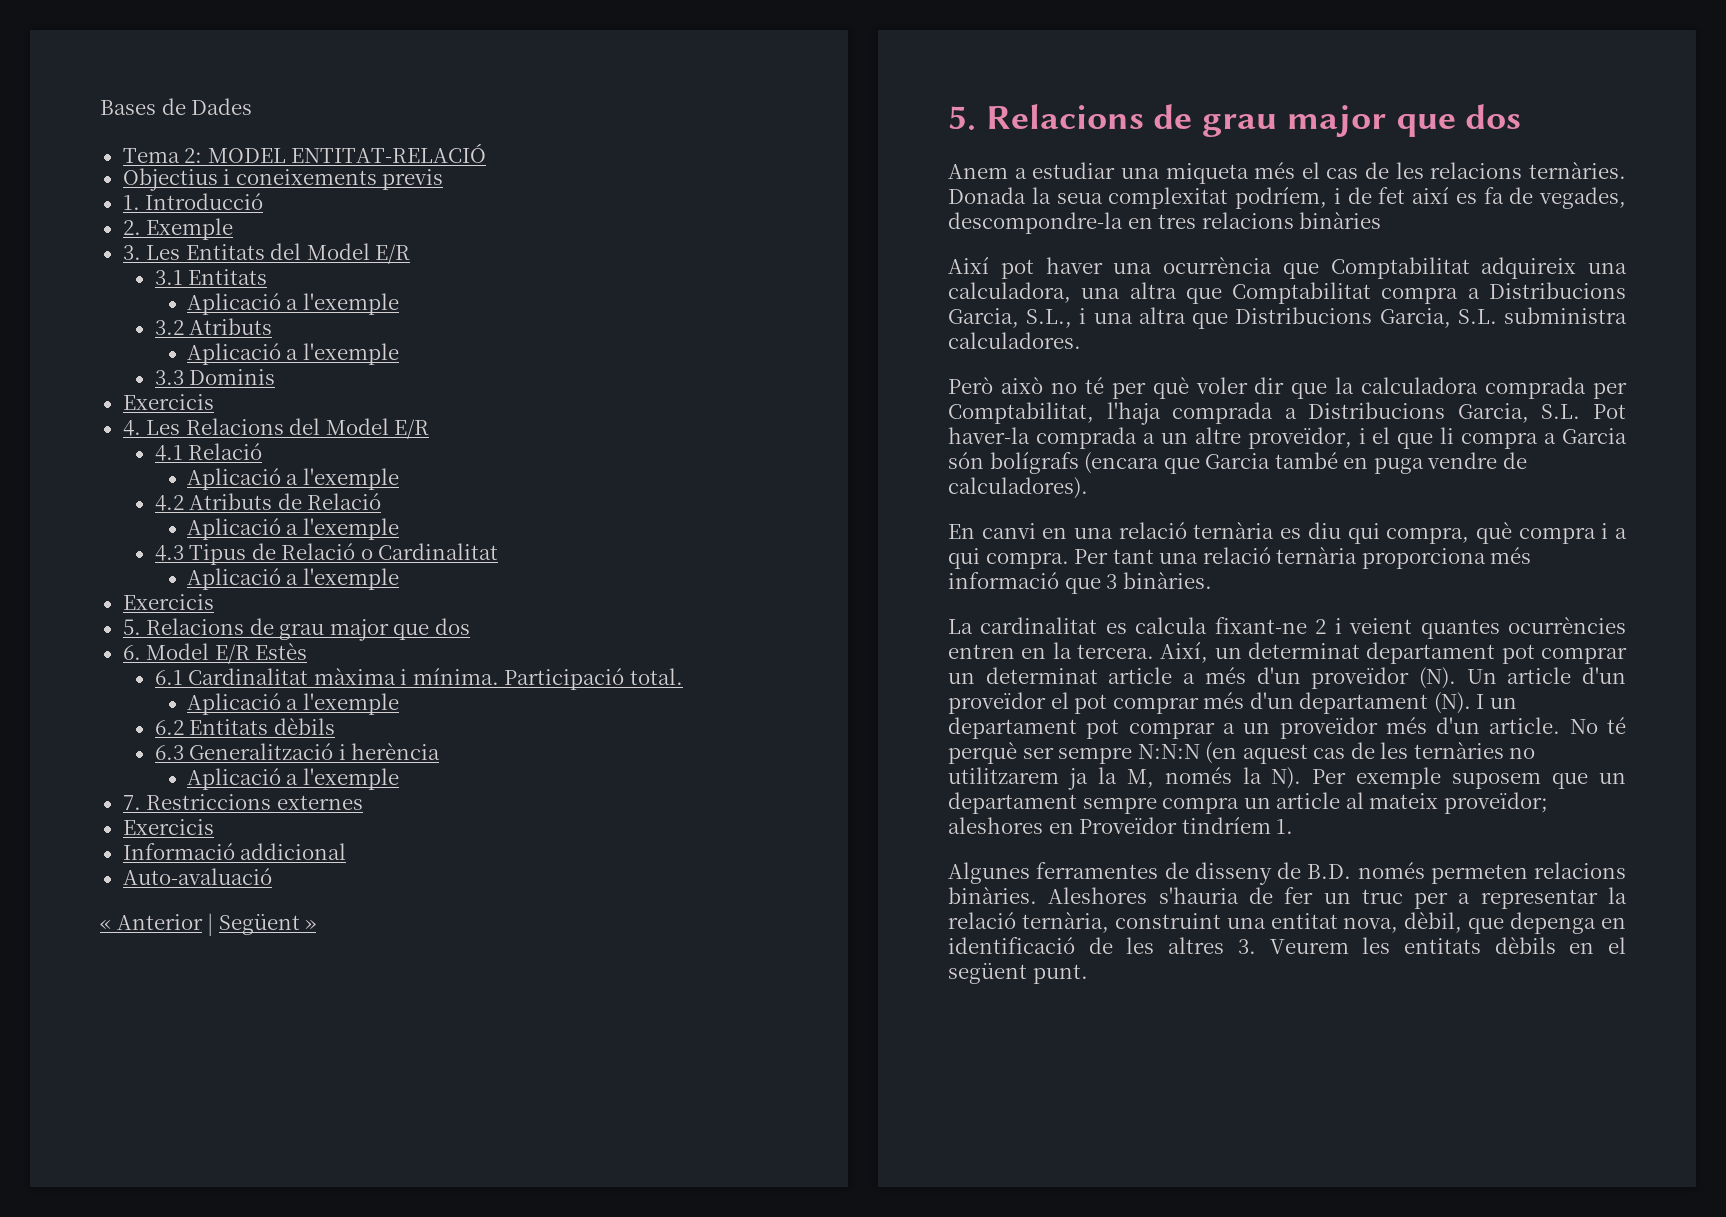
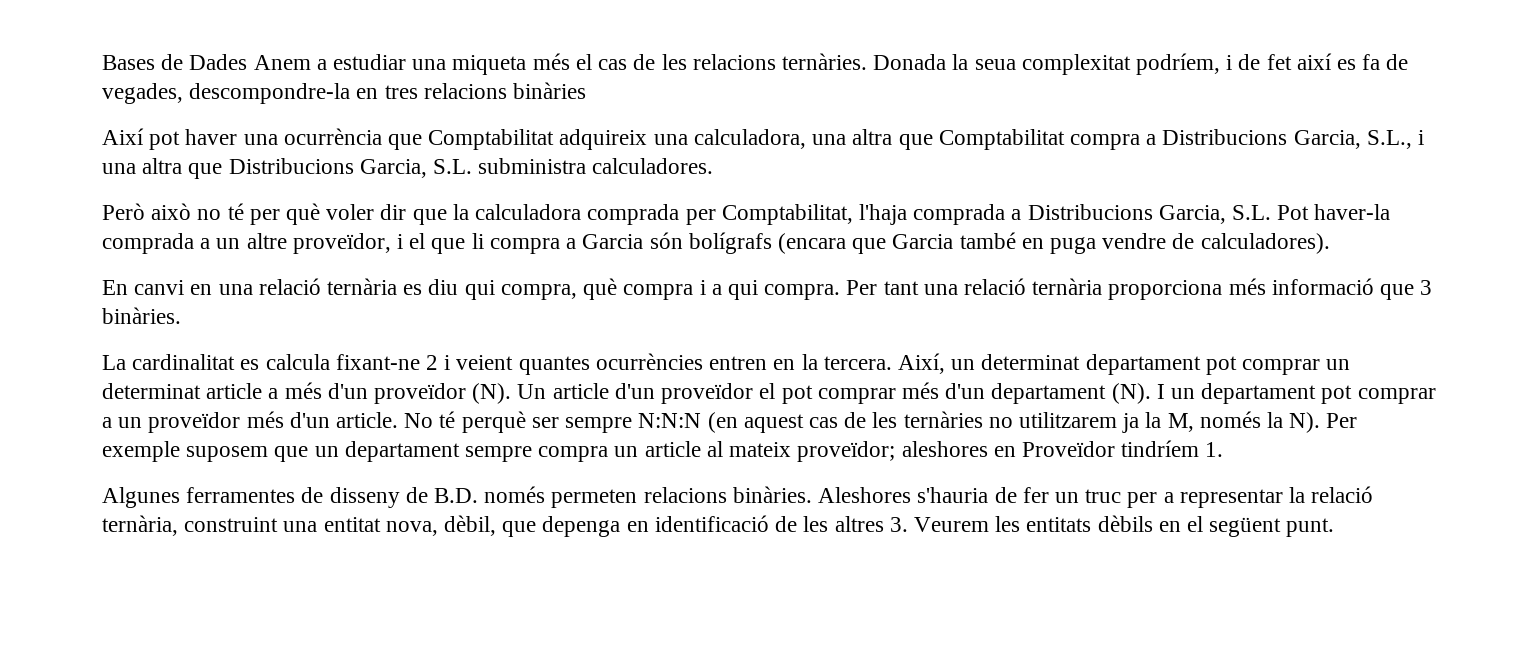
[122,143,487,163] [122,168,444,191] [122,193,264,210] [122,218,234,240] [122,243,411,264] [154,269,268,285] [186,293,400,315] [154,318,273,335] [186,343,400,365] [154,369,276,385] [122,394,214,410] [122,418,430,439] [154,443,263,461] [186,468,400,490] [154,493,382,511] [186,518,400,540] [154,543,499,565] [186,568,400,590] [122,594,214,610] [122,618,470,641] [122,643,308,664] [154,668,683,690] [186,693,400,715] [154,718,335,735] [154,743,441,760] [186,768,400,790] [122,794,363,810] [122,819,214,835] [122,843,347,860] [122,868,272,885] [100,913,317,936] [948,104,1522,137] // Tema 2: MODEL ENTITAT-RELACIÓ // Objectius i coneixements previs // 1. Introducció // 2. Exemple // 3. Les Entitats del Model E/R // 3.1 Entitats // Aplicació a l'exemple // 3.2 Atributs // Aplicació a l'exemple // 3.3 Dominis // Exercicis // 4. Les Relacions del Model E/R // 4.1 Relació // Aplicació a l'exemple // 4.2 Atributs de Relació // Aplicació a l'exemple // 4.3 Tipus de Relació o Cardinalitat // Aplicació a l'exemple // Exercicis // 5. Relacions de grau major que dos // 6. Model E/R Estès // 6.1 Cardinalitat màxima i mínima. Participació total. // Aplicació a l'exemple // 6.2 Entitats dèbils // 6.3 Generalització i herència // Aplicació a l'exemple // 7. Restriccions externes // Exercicis // Informació addicional // Auto-avaluació // « Anterior | Següent » // 5. Relacions de grau major que dos // -> (248, 62) none

